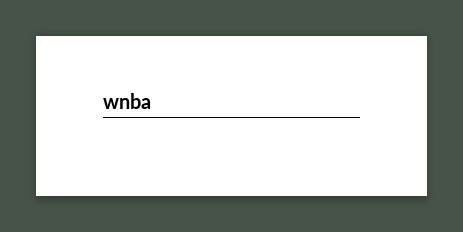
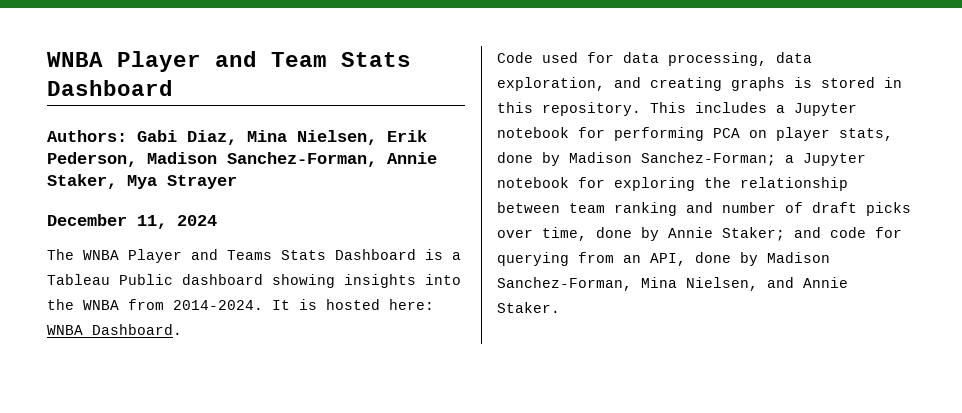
[103,93,151,109] wnba -> [47,51,411,72] [47,80,173,96] [47,130,427,145] [47,152,437,167] [47,174,237,189] [47,214,217,229] [47,249,461,263] [47,274,461,288] [47,299,434,310] [47,324,182,335] [497,52,812,66] [497,77,902,91] [497,102,857,116] [497,127,893,141] [497,152,866,166] [497,177,848,191] [497,202,911,216] [497,227,902,241] [497,252,830,266] [497,277,848,291] [497,302,560,313] WNBA Player and Team Stats Dashboard // Authors: Gabi Diaz, Mina Nielsen, Erik Pederson, Madison Sanchez-Forman, Annie Staker, Mya Strayer // December 11, 2024 // The WNBA Player and Teams Stats Dashboard is a Tableau Public dashboard showing insights into the WNBA from 2014-2024. It is hosted here: WNBA Dashboard. // Code used for data processing, data exploration, and creating graphs is stored in this repository. This includes a Jupyter notebook for performing PCA on player stats, done by Madison Sanchez-Forman; a Jupyter notebook for exploring the relationship between team ranking and number of draft picks over time, done by Annie Staker; and code for querying from an API, done by Madison Sanchez-Forman, Mina Nielsen, and Annie Staker.

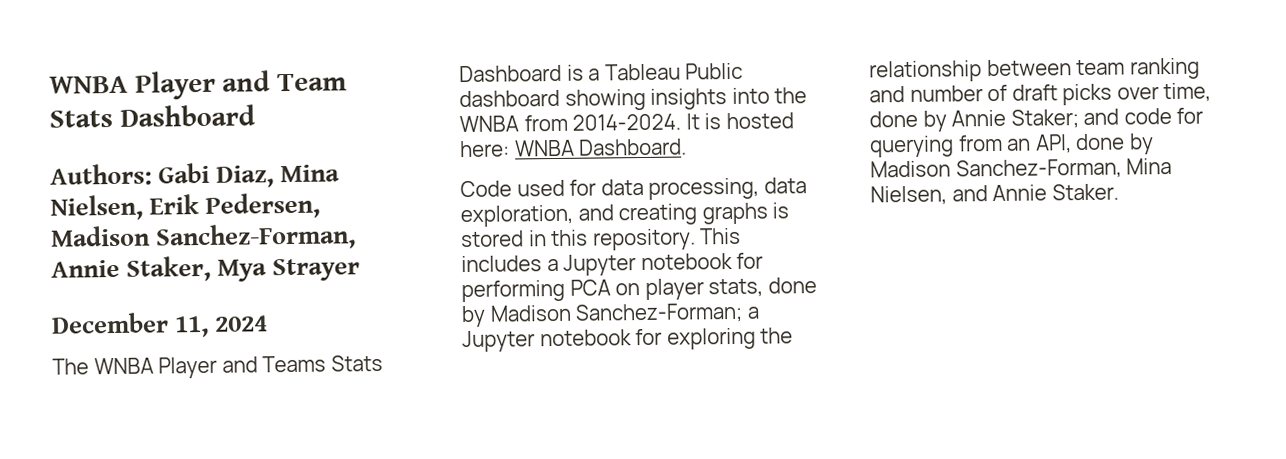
[47,152,137,167] Pederson, -> [205,192,320,219] Pedersen,

